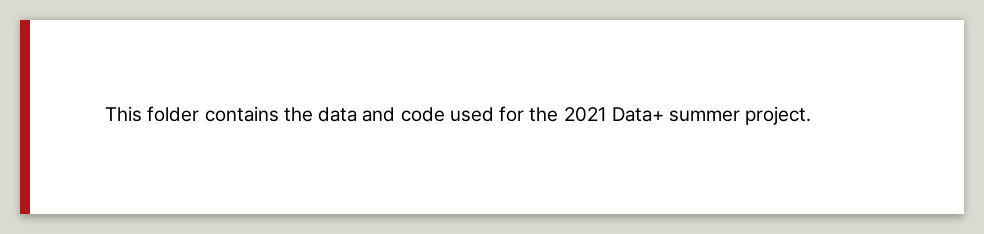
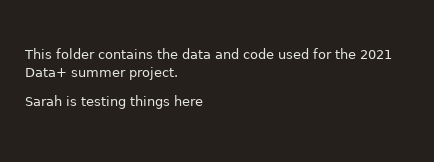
(812, 115) none -> [25,95,203,109] // Sarah is testing things here

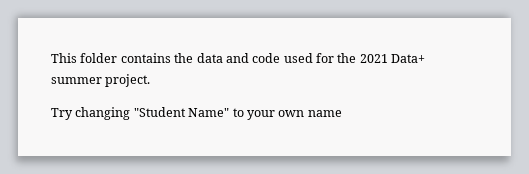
[25,95,203,109] Sarah is testing things here -> [51,107,342,120] Try changing "Student Name" to your own name

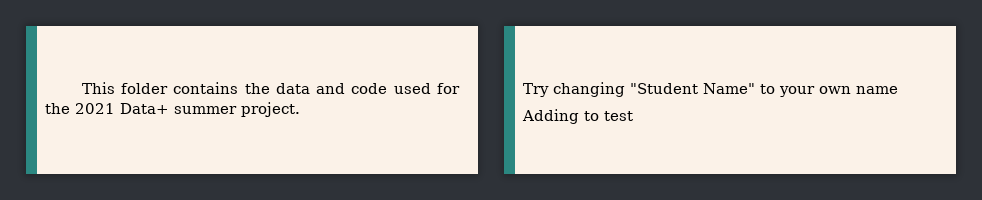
(342, 113) none -> [522,109,633,124] // Adding to test

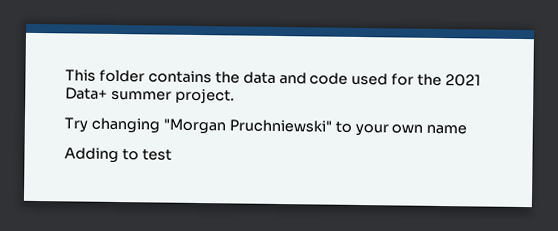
[630,83,755,94] "Student Name" -> [162,118,332,135] "Morgan Pruchniewski"

